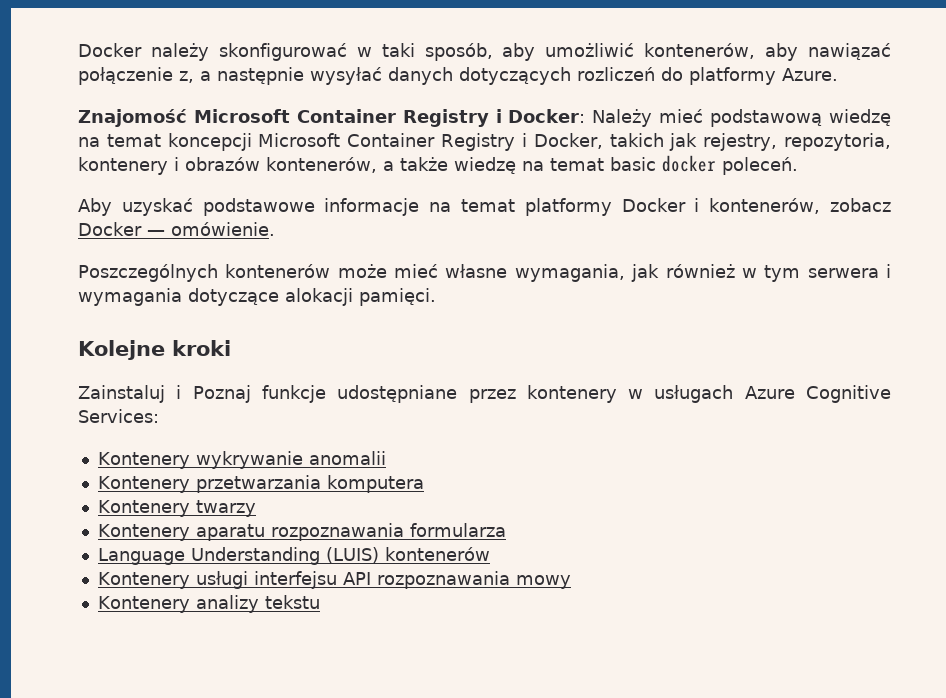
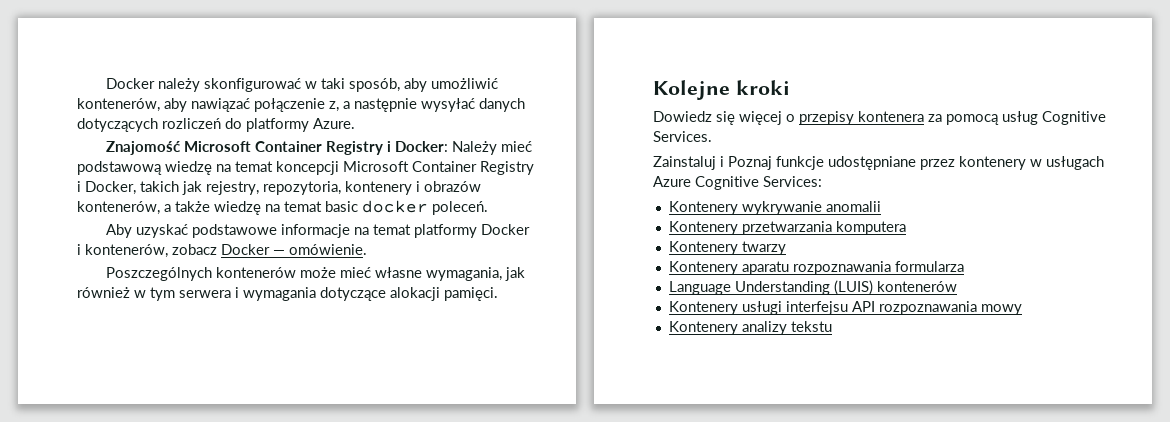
(231, 348) none -> [653,111,1106,125] [653,131,712,142] // Dowiedz się więcej o przepisy kontenera za pomocą usług Cognitive Services.

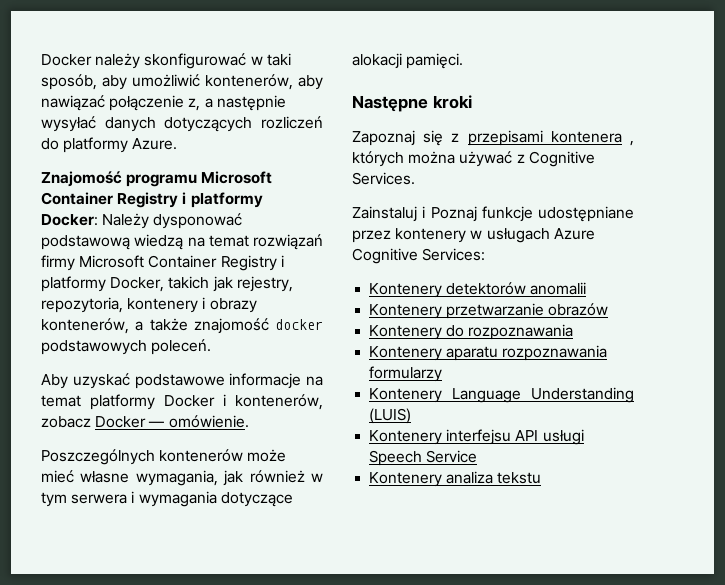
[184,141,392,155] Microsoft Container Registry i -> [126,171,273,187] [41,192,263,208] programu Microsoft Container Registry i platformy
[501,141,533,152] [77,161,534,175] [77,181,81,192] mieć podstawową wiedzę na temat koncepcji Microsoft Container Registry i -> [153,213,243,229] [41,234,323,250] [41,255,284,271] [41,276,106,292] dysponować podstawową wiedzą na temat rozwiązań firmy Microsoft Container Registry i platformy
[424,181,481,192] obrazów -> [209,298,257,313] obrazy
[214,200,428,215] wiedzę na temat basic docker -> [193,318,323,334] [41,340,147,355] znajomość docker podstawowych
[653,80,730,100] Kolejne -> [352,95,428,112] Następne
[653,111,1038,125] Dowiedz się więcej o przepisy kontenera za pomocą usług -> [352,130,634,146] [352,151,525,167] Zapoznaj się z przepisami kontenera , których można używać z
[741,201,822,215] wykrywanie -> [446,282,527,295] detektorów
[741,221,906,235] [668,241,786,255] przetwarzania komputera // Kontenery twarzy -> [446,303,609,319] [369,324,574,340] przetwarzanie obrazów // Kontenery do rozpoznawania
[894,261,964,272] formularza // -> [369,366,443,382] [369,388,443,403] formularzy // Kontenery
[876,281,957,292] [668,301,782,315] kontenerów // Kontenery usługi -> [369,430,443,445] // Kontenery
[878,301,1022,315] [668,321,787,335] rozpoznawania mowy // Kontenery analizy -> [542,429,584,445] [369,450,478,466] [369,471,494,487] usługi Speech Service // Kontenery analiza

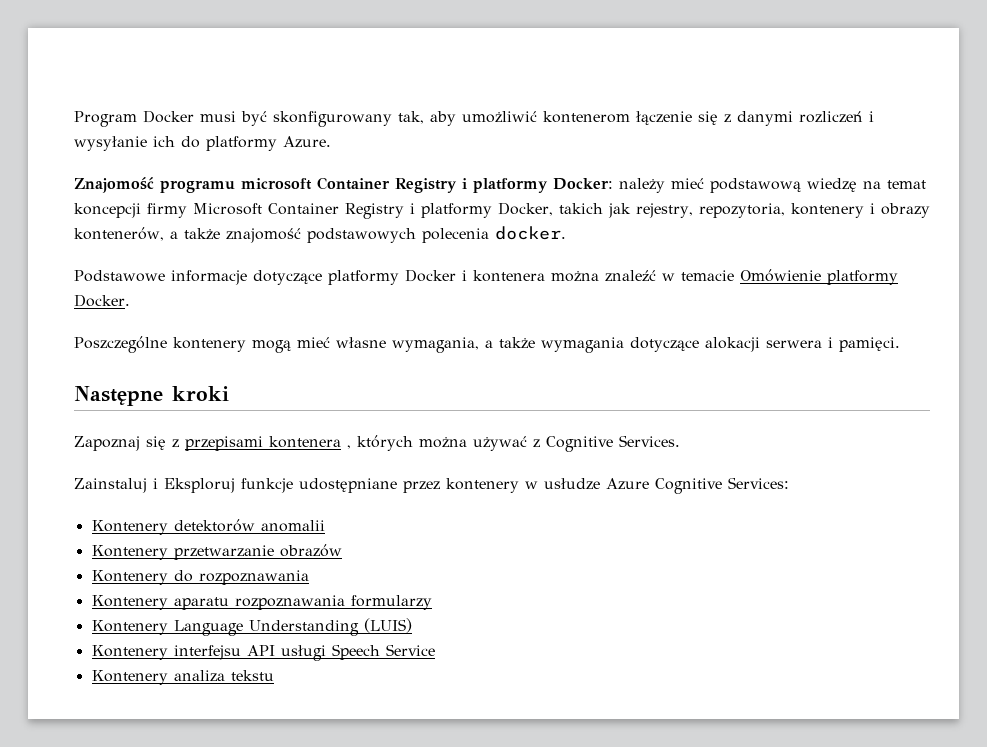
[41,53,291,69] [41,74,323,90] [41,95,286,111] [41,116,323,132] Docker należy skonfigurować w taki sposób, aby umożliwić kontenerów, aby nawiązać połączenie z, a następnie wysyłać danych dotyczących rozliczeń -> [74,110,874,127] [74,136,175,151] Program Docker musi być skonfigurowany tak, aby umożliwić kontenerom łączenie się z danymi rozliczeń i wysyłanie ich
[201,171,273,184] Microsoft -> [241,178,312,190] microsoft
[102,213,243,229] [41,234,323,250] Należy dysponować podstawową wiedzą na temat rozwiązań -> [619,178,926,193] [74,203,141,218] należy mieć podstawową wiedzę na temat koncepcji
[275,319,323,330] [41,339,212,355] [41,373,323,389] [41,394,323,410] [41,415,249,428] [41,449,287,465] [41,470,323,486] [41,491,135,507] docker podstawowych poleceń. // Aby uzyskać podstawowe informacje na temat platformy Docker i kontenerów, zobacz Docker — omówienie. // Poszczególnych kontenerów może mieć własne wymagania, jak również w tym serwera i -> [306,226,566,243] [74,269,898,285] [74,294,130,307] [74,336,535,353] podstawowych polecenia docker. // Podstawowe informacje dotyczące platformy Docker i kontenera można znaleźć w temacie Omówienie platformy Docker. // Poszczególne kontenery mogą mieć własne wymagania, a także
(402, 61) none -> [766,337,833,348] serwera i
[430,206,477,222] Poznaj -> [164,478,235,493] Eksploruj
[486,228,550,243] usługach -> [544,478,600,490] usłudze

